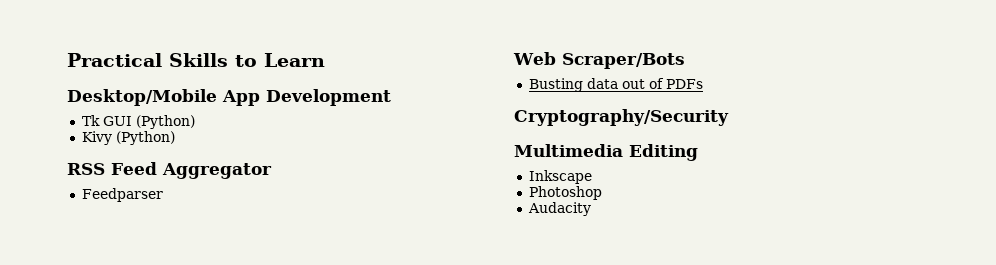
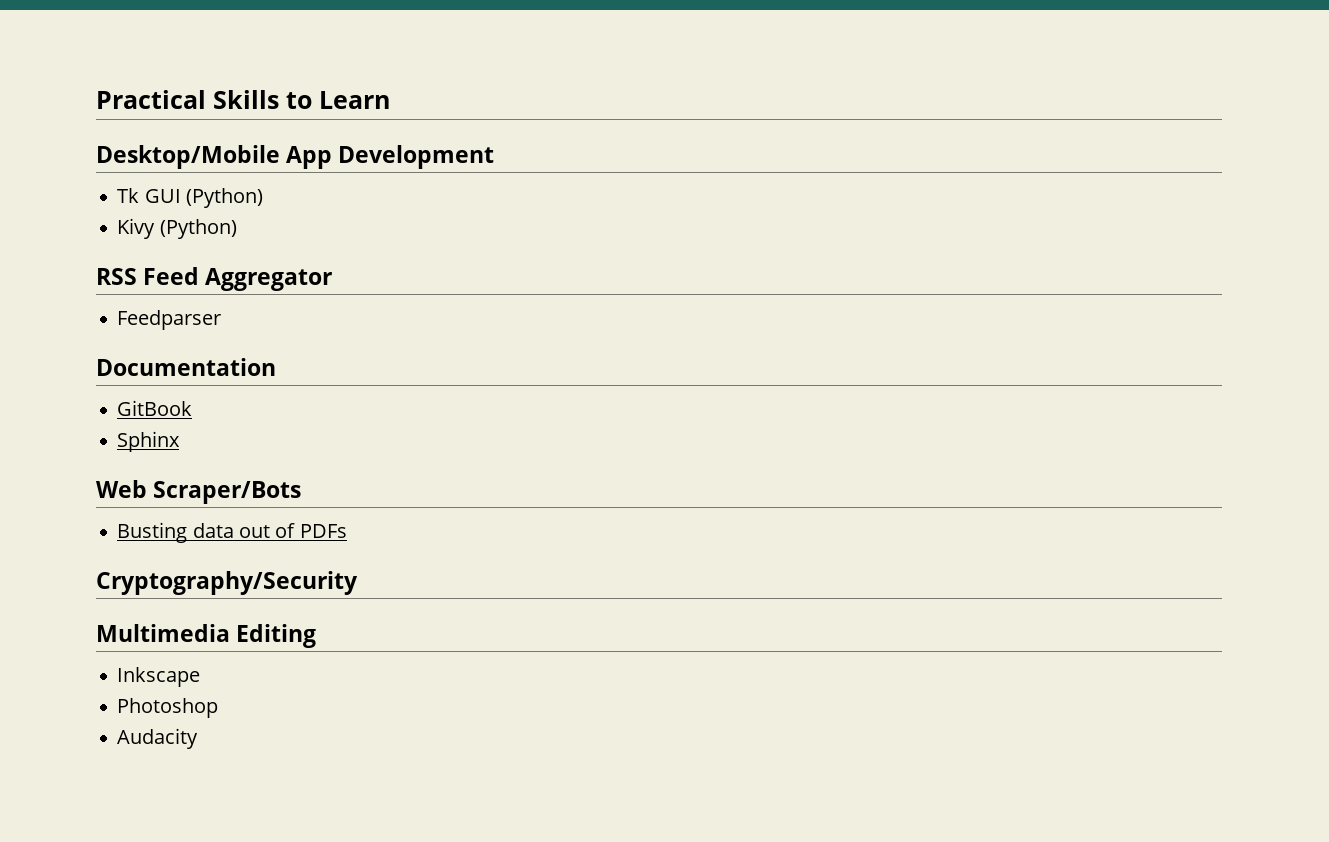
(163, 195) none -> [96,358,276,376] [117,400,193,416] [117,431,181,452] // Documentation // GitBook // Sphinx

